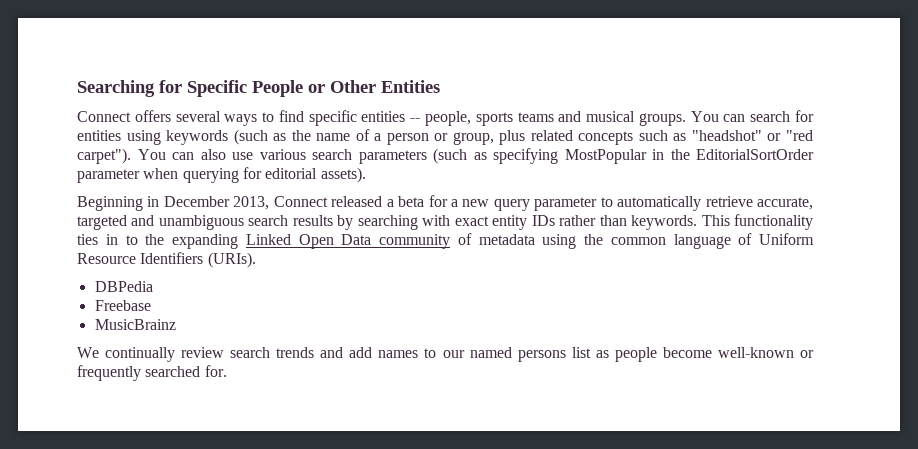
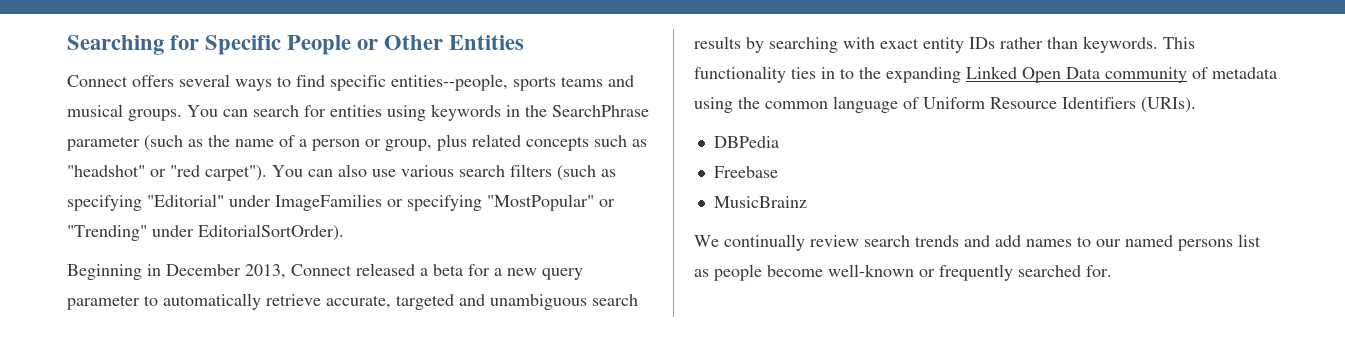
[361,111,471,126] entities -- people, -> [391,74,508,91] entities--people,
(229, 137) none -> [506,105,649,117] [67,136,140,151] in the SearchPhrase parameter
[358,150,427,164] parameters -> [510,164,552,177] filters
[564,149,814,164] [77,167,366,183] MostPopular in the EditorialSortOrder parameter when querying for editorial assets). -> [147,194,615,211] [67,224,344,241] "Editorial" under ImageFamilies or specifying "MostPopular" or "Trending" under EditorialSortOrder).

